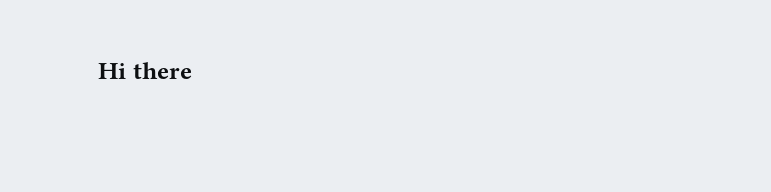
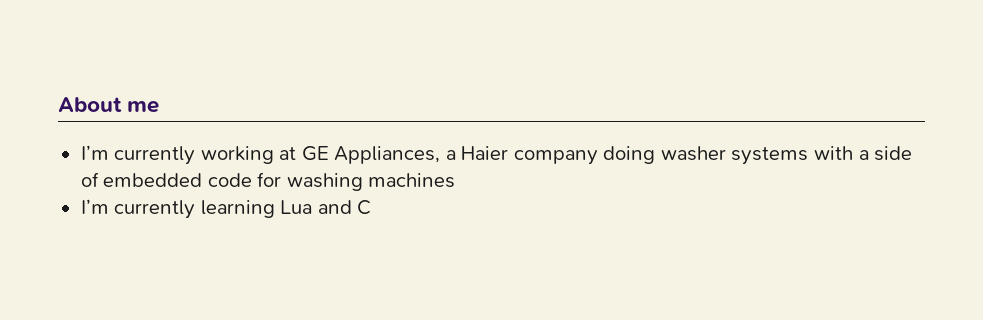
[98,62,192,79] Hi there -> [58,97,160,113] [80,145,913,165] [80,172,456,191] [80,199,372,219] About me // I’m currently working at GE Appliances, a Haier company doing washer systems with a side of embedded code for washing machines // I’m currently learning Lua and C

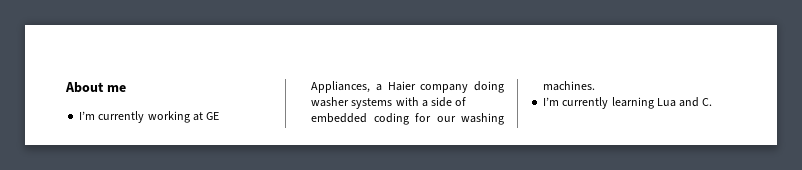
[207,172,456,191] code for washing machines -> [373,113,504,125] [543,81,596,91] coding for our washing machines.
[357,200,372,215] C -> [702,98,713,106] C.

